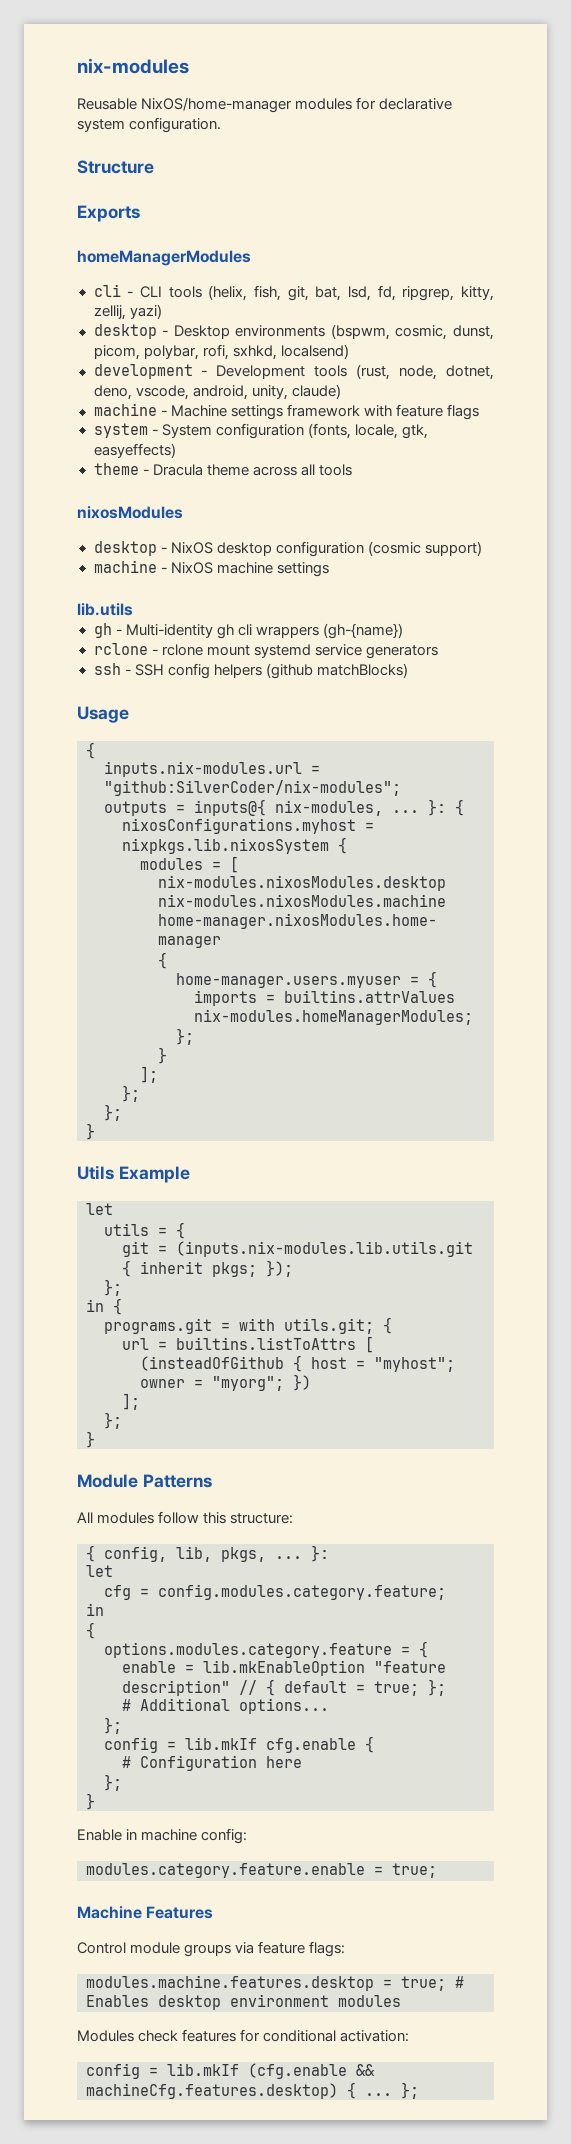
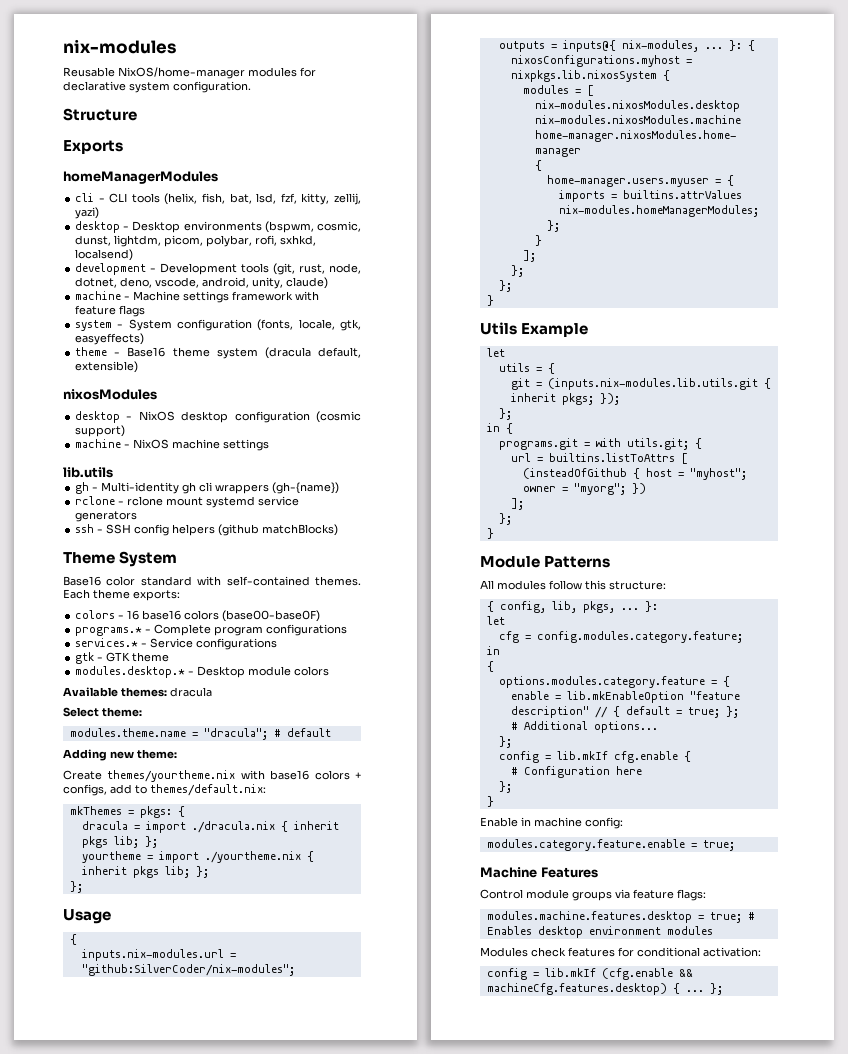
[287,286,309,301] git, -> (226, 198) none
[377,285,455,301] fd, ripgrep, -> [280,193,297,204] fzf,
(494, 332) none -> [114,235,162,247] lightdm,
[356,364,391,380] (rust, -> [273,263,326,275] (git, rust,
[152,464,352,476] Dracula theme across all tools -> [127,347,361,359] [75,361,139,373] Base16 theme system (dracula default, extensible)
(408, 670) none -> [63,551,178,567] [63,576,361,586] [63,589,180,601] [75,610,321,622] [75,624,348,636] [75,638,278,650] [75,652,170,664] [75,666,330,678] [63,687,212,697] [63,707,142,717] [69,728,331,740] [63,749,177,761] [63,770,361,782] [63,784,266,796] [69,806,185,818] [81,821,339,833] [81,836,158,848] [81,851,314,863] [81,866,209,878] [69,881,83,893] // Theme System // Base16 color standard with self-contained themes. Each theme exports: // colors - 16 base16 colors (base00-base0F) // programs.* - Complete program configurations // services.* - Service configurations // gtk - GTK theme // modules.desktop.* - Desktop module colors // Available themes: dracula // Select theme: // modules.theme.name = "dracula"; # default // Adding new theme: // Create themes/yourtheme.nix with base16 colors + configs, add to themes/default.nix: // mkThemes = pkgs: { // dracula = import ./dracula.nix { inherit pkgs lib; }; // yourtheme = import ./yourtheme.nix { inherit pkgs lib; }; // };

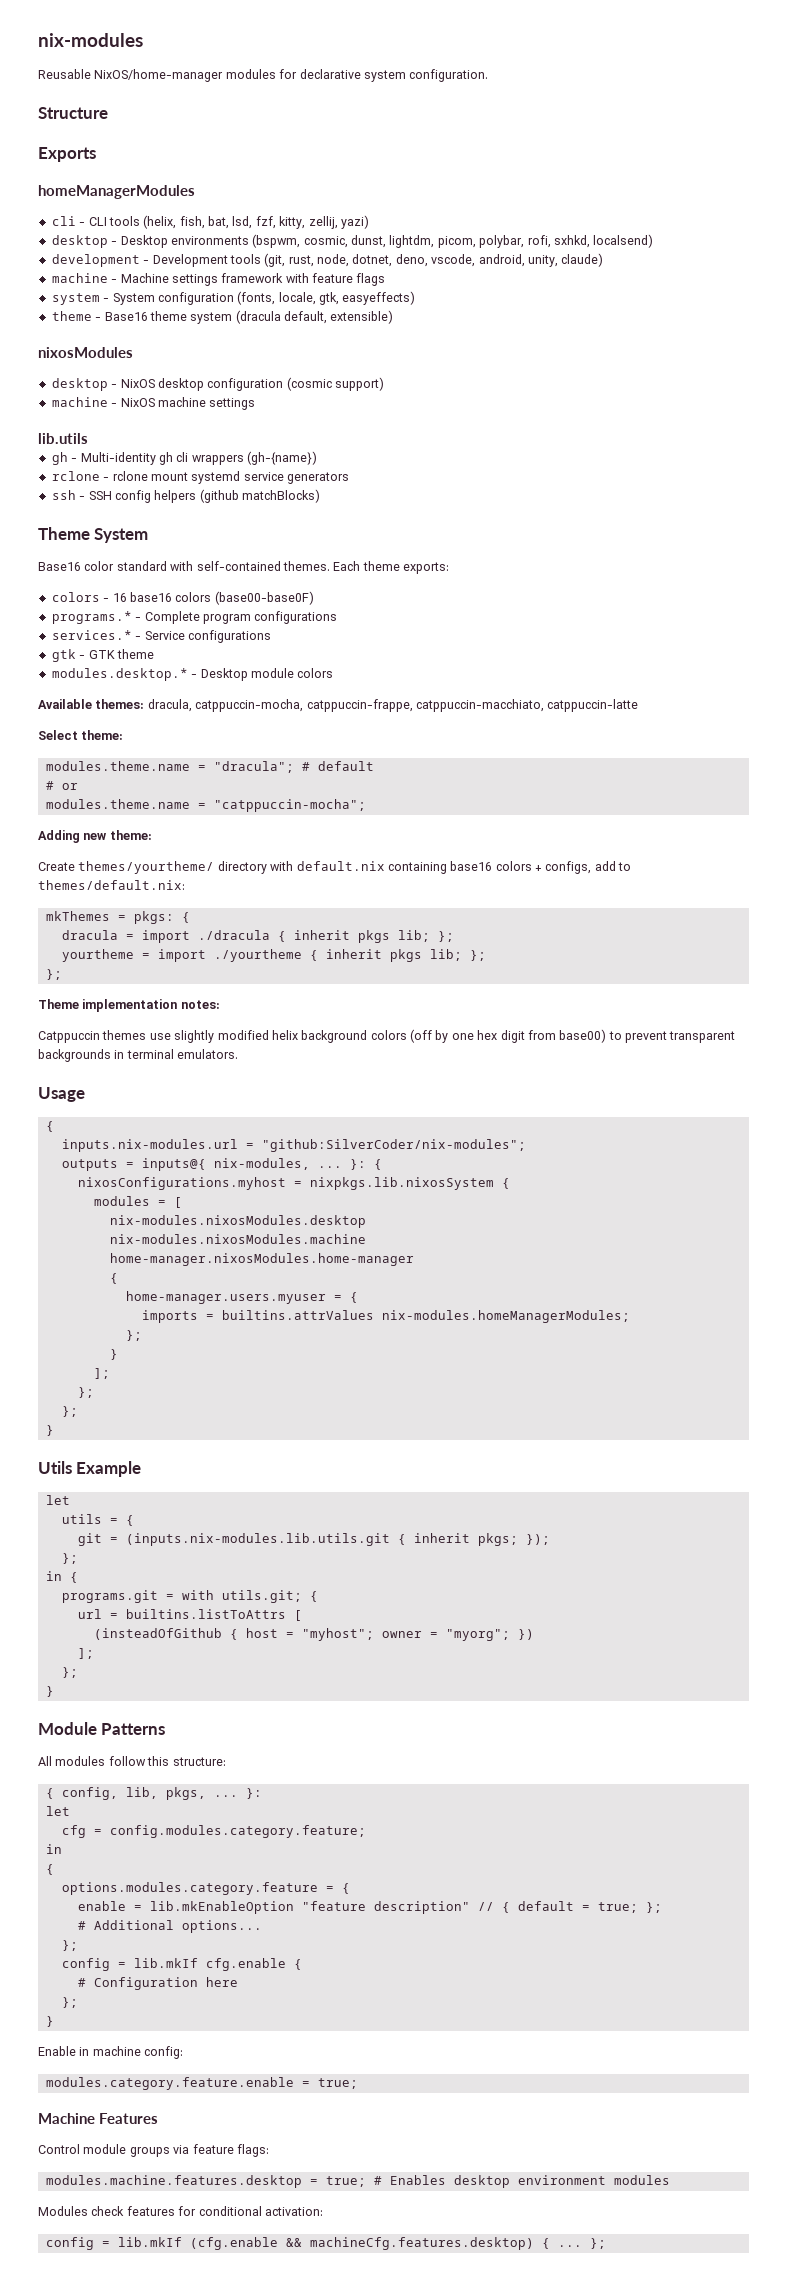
[170,687,212,697] dracula -> [147,699,639,712] dracula, catppuccin-mocha, catppuccin-frappe, catppuccin-macchiato, catppuccin-latte
(331, 732) none -> [45,781,78,790] [45,799,366,812] // # or // modules.theme.name = "catppuccin-mocha";
[107,770,265,782] themes/yourtheme.nix with -> [78,861,447,874] themes/yourtheme/ directory with default.nix containing
[191,821,275,833] ./dracula.nix -> [197,930,270,940] ./dracula
[204,851,301,863] ./yourtheme.nix -> [213,949,302,962] ./yourtheme
(83, 887) none -> [38,999,220,1012] [38,1029,736,1043] [38,1049,239,1062] // Theme implementation notes: // Catppuccin themes use slightly modified helix background colors (off by one hex digit from base00) to prevent transparent backgrounds in terminal emulators.

